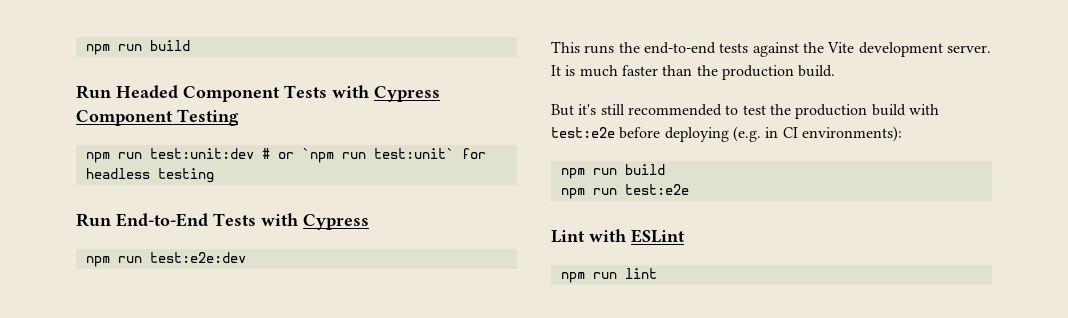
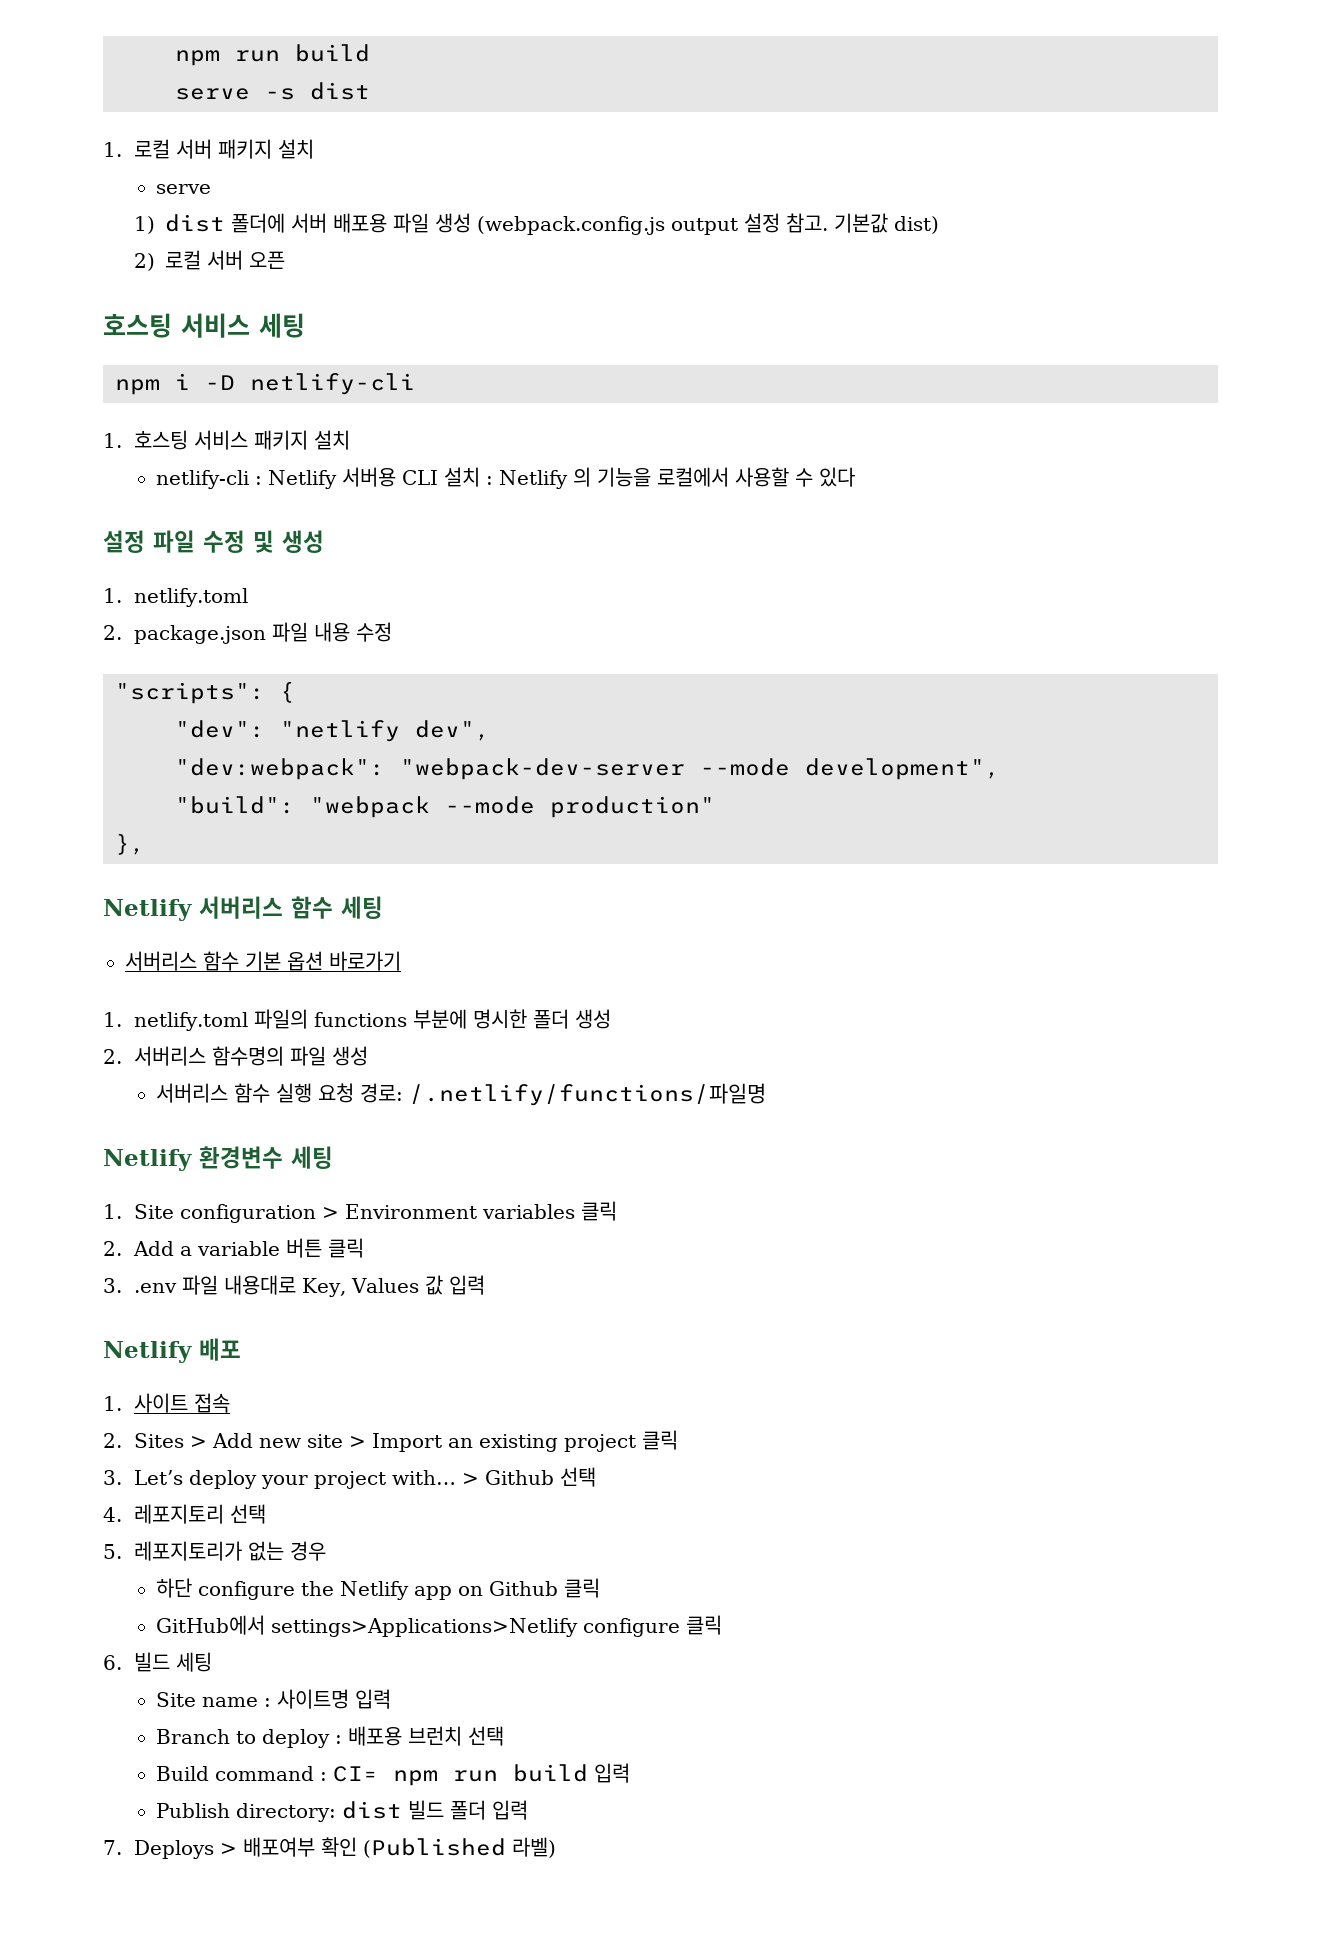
[85,40,190,55] [76,85,440,102] [76,109,239,126] [85,148,486,163] [85,168,214,183] [76,213,369,230] [85,252,246,267] [551,41,991,57] [551,65,836,80] [551,104,939,119] [551,126,902,142] [560,164,665,179] [560,184,689,199] [551,229,685,243] [560,268,657,283] npm run build // Run Headed Component Tests with Cypress Component Testing // npm run test:unit:dev # or `npm run test:unit` for headless testing // Run End-to-End Tests with Cypress // npm run test:e2e:dev // This runs the end-to-end tests against the Vite development server. It is much faster than the production build. // But it's still recommended to test the production build with test:e2e before deploying (e.g. in CI environments): // npm run build // npm run test:e2e // Lint with ESLint // npm run lint -> [175,44,370,66] [175,82,370,100] [103,139,315,159] [156,184,212,194] [134,213,940,235] [134,250,286,271] [103,313,305,338] [115,373,415,395] [103,430,351,450] [156,467,856,489] [103,530,324,553] [103,588,249,607] [103,622,393,644] [115,681,295,704] [175,720,490,742] [175,758,1000,780] [175,796,715,818] [115,833,145,855] [103,896,383,921] [125,951,401,971] [103,1009,612,1031] [103,1046,369,1066] [156,1083,767,1106] [103,1146,333,1171] [103,1201,618,1223] [103,1238,365,1258] [103,1275,486,1297] [103,1338,241,1363] [103,1393,231,1413] [103,1430,679,1452] [103,1467,597,1489] [103,1504,267,1524] [103,1541,327,1561] [156,1578,601,1600] [156,1615,723,1637] [103,1652,213,1672] [156,1689,392,1709] [156,1726,505,1748] [156,1763,631,1786] [156,1800,529,1822] [103,1837,557,1859] npm run build // serve -s dist // 1. 로컬 서버 패키지 설치 // serve // 1) dist 폴더에 서버 배포용 파일 생성 (webpack.config.js output 설정 참고. 기본값 dist) // 2) 로컬 서버 오픈 // 호스팅 서비스 세팅 // npm i -D netlify-cli // 1. 호스팅 서비스 패키지 설치 // netlify-cli : Netlify 서버용 CLI 설치 : Netlify 의 기능을 로컬에서 사용할 수 있다 // 설정 파일 수정 및 생성 // 1. netlify.toml // 2. package.json 파일 내용 수정 // "scripts": { // "dev": "netlify dev", // "dev:webpack": "webpack-dev-server --mode development", // "build": "webpack --mode production" // }, // Netlify 서버리스 함수 세팅 // 서버리스 함수 기본 옵션 바로가기 // 1. netlify.toml 파일의 functions 부분에 명시한 폴더 생성 // 2. 서버리스 함수명의 파일 생성 // 서버리스 함수 실행 요청 경로: /.netlify/functions/파일명 // Netlify 환경변수 세팅 // 1. Site configuration > Environment variables 클릭 // 2. Add a variable 버튼 클릭 // 3. .env 파일 내용대로 Key, Values 값 입력 // Netlify 배포 // 1. 사이트 접속 // 2. Sites > Add new site > Import an existing project 클릭 // 3. Let’s deploy your project with… > Github 선택 // 4. 레포지토리 선택 // 5. 레포지토리가 없는 경우 // 하단 configure the Netlify app on Github 클릭 // GitHub에서 settings>Applications>Netlify configure 클릭 // 6. 빌드 세팅 // Site name : 사이트명 입력 // Branch to deploy : 배포용 브런치 선택 // Build command : CI= npm run build 입력 // Publish directory: dist 빌드 폴더 입력 // 7. Deploys > 배포여부 확인 (Published 라벨)

